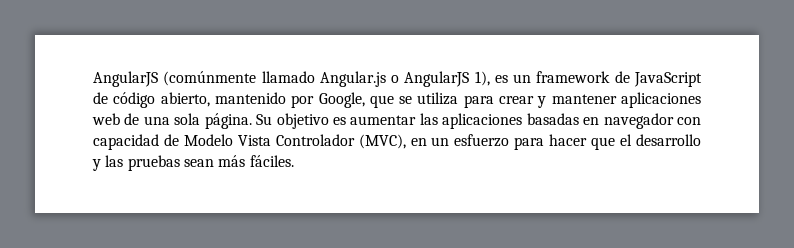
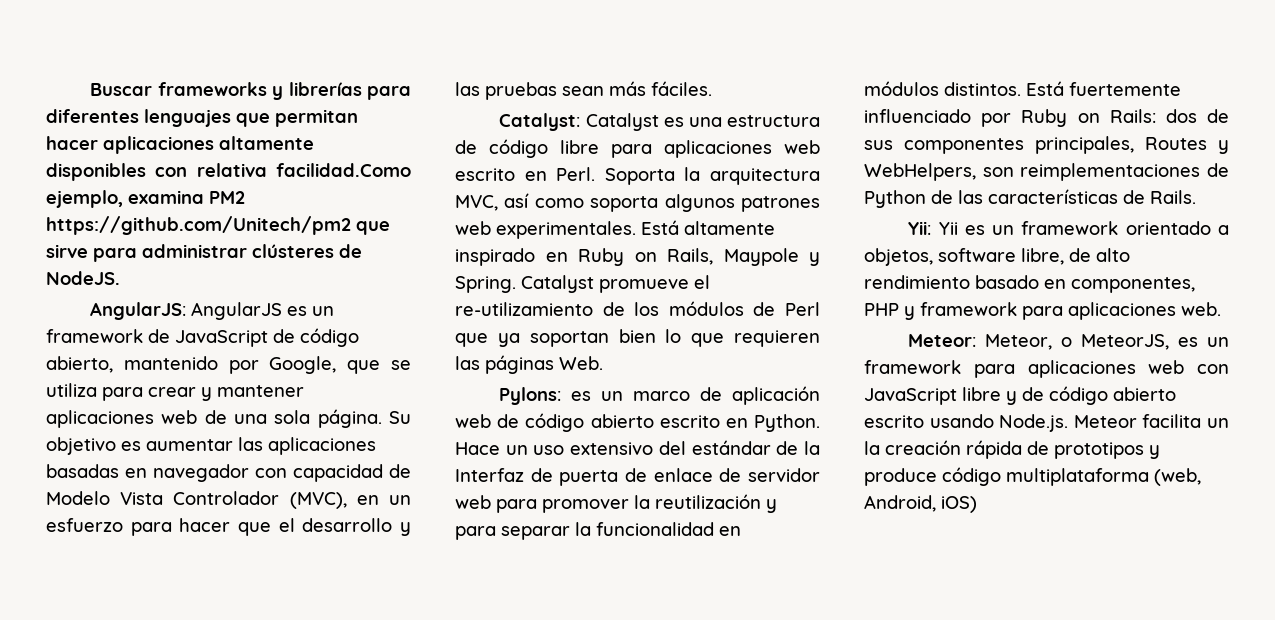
[93,71,490,87] AngularJS (comúnmente llamado Angular.js o AngularJS 1), -> [90,82,411,100] [46,109,358,127] [46,136,314,154] [46,163,411,181] [46,190,245,208] [46,216,390,235] [46,244,362,262] [46,271,120,285] [90,302,283,320] Buscar frameworks y librerías para diferentes lenguajes que permitan hacer aplicaciones altamente disponibles con relativa facilidad.Como ejemplo, examina PM2 https://github.com/Unitech/pm2 que sirve para administrar clústeres de NodeJS. // AngularJS: AngularJS
(294, 161) none -> [499,113,820,131] [455,139,820,158] [455,167,820,185] [455,193,820,212] [455,220,775,239] [455,248,820,266] [455,275,710,293] [455,301,820,316] [455,329,820,347] [455,355,603,374] [499,386,820,405] [455,413,820,432] [455,440,820,455] [455,468,820,486] [455,494,777,513] [455,522,741,540] [864,81,1181,96] [864,109,1229,127] [864,136,1229,154] [864,163,1229,181] [864,189,1196,208] [908,221,1229,235] [864,248,1130,266] [864,275,1195,293] [864,302,1221,320] [908,334,1229,350] [864,360,1229,378] [864,386,1176,405] [864,414,1229,432] [864,440,1160,459] [864,467,1201,486] [864,495,977,513] // Catalyst: Catalyst es una estructura de código libre para aplicaciones web escrito en Perl. Soporta la arquitectura MVC, así como soporta algunos patrones web experimentales. Está altamente inspirado en Ruby on Rails, Maypole y Spring. Catalyst promueve el re-utilizamiento de los módulos de Perl que ya soportan bien lo que requieren las páginas Web. // Pylons: es un marco de aplicación web de código abierto escrito en Python. Hace un uso extensivo del estándar de la Interfaz de puerta de enlace de servidor web para promover la reutilización y para separar la funcionalidad en módulos distintos. Está fuertemente influenciado por Ruby on Rails: dos de sus componentes principales, Routes y WebHelpers, son reimplementaciones de Python de las características de Rails. // Yii: Yii es un framework orientado a objetos, software libre, de alto rendimiento basado en componentes, PHP y framework para aplicaciones web. // Meteor: Meteor, o MeteorJS, es un framework para aplicaciones web con JavaScript libre y de código abierto escrito usando Node.js. Meteor facilita un la creación rápida de prototipos y produce código multiplataforma (web, Android, iOS)

